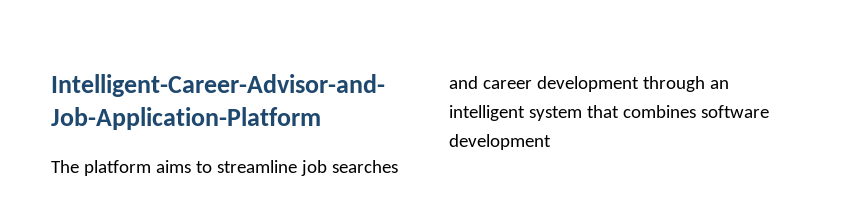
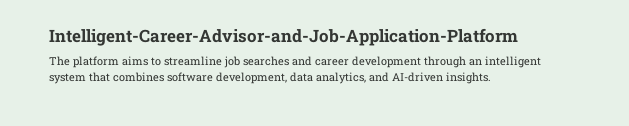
[449,134,551,150] development -> [216,72,491,84] development, data analytics, and AI-driven insights.

